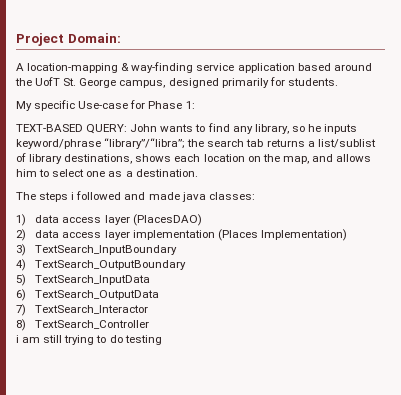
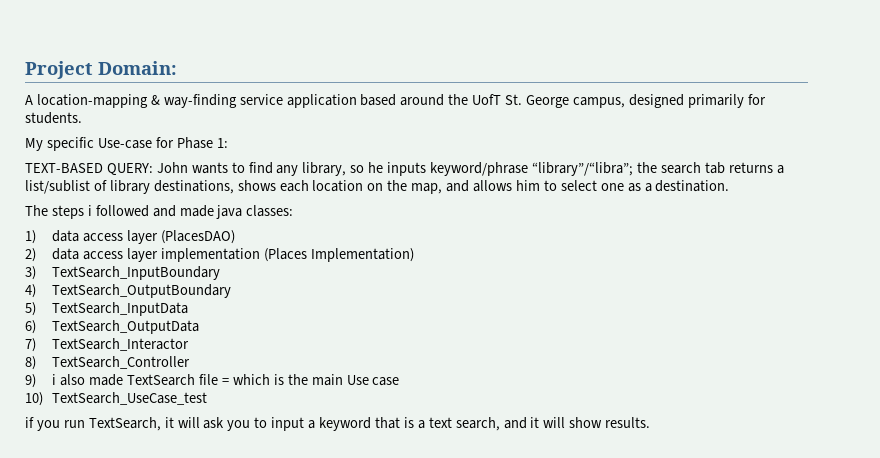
[16,335,162,345] i am still trying to do testing -> [25,374,400,388] [25,392,208,406] [25,417,651,431] 9) i also made TextSearch file = which is the main Use case // 10) TextSearch_UseCase_test // if you run TextSearch, it will ask you to input a keyword that is a text search, and it will show results.

